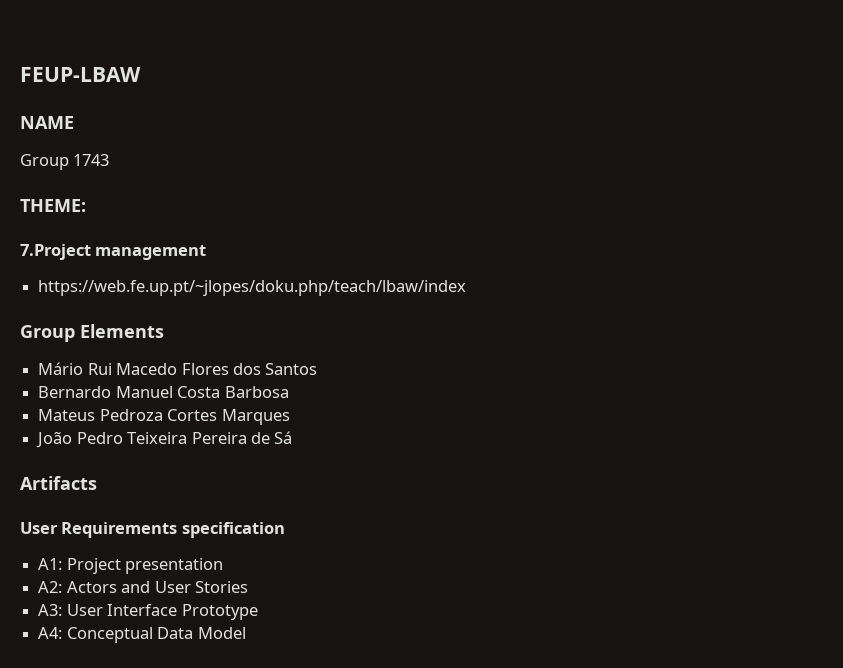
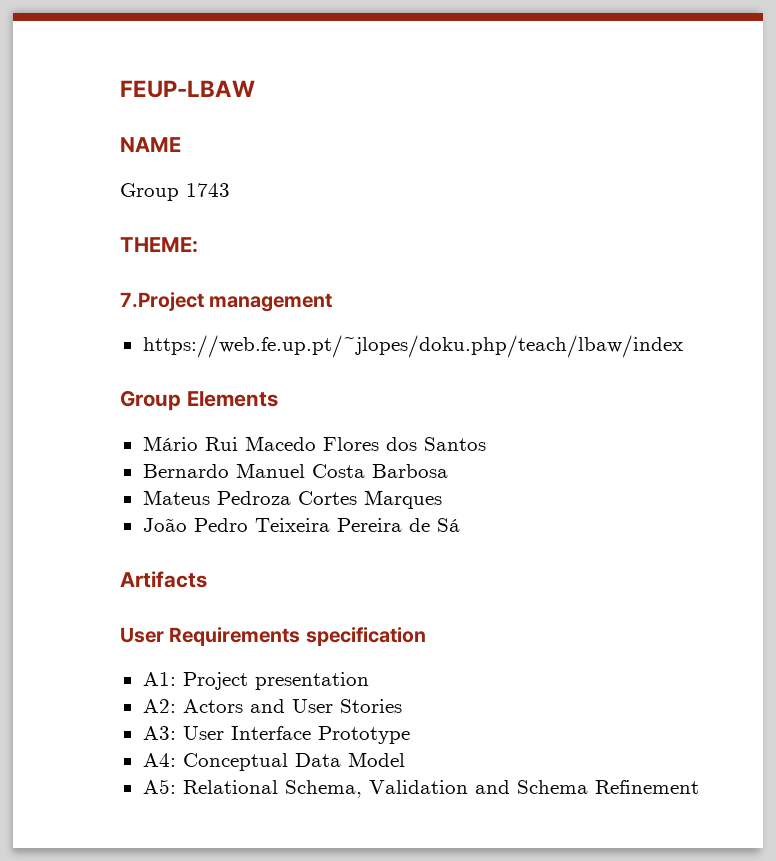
(246, 633) none -> [142,779,699,798] // A5: Relational Schema, Validation and Schema Refinement

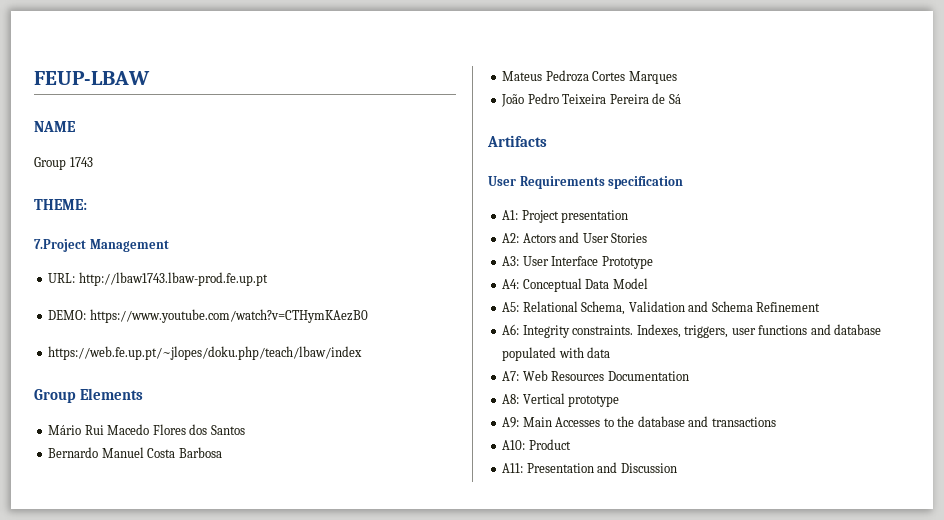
[209,293,333,312] management -> [89,239,169,252] [48,272,268,286] [48,309,368,323] Management // URL: http://lbaw1743.lbaw-prod.fe.up.pt // DEMO: https://www.youtube.com/watch?v=CTHymKAezB0
(699, 787) none -> [502,324,882,338] [502,347,611,361] [502,370,689,381] [502,393,620,407] [502,416,776,428] [502,439,571,450] [502,462,677,473] // A6: Integrity constraints. Indexes, triggers, user functions and database populated with data // A7: Web Resources Documentation // A8: Vertical prototype // A9: Main Accesses to the database and transactions // A10: Product // A11: Presentation and Discussion

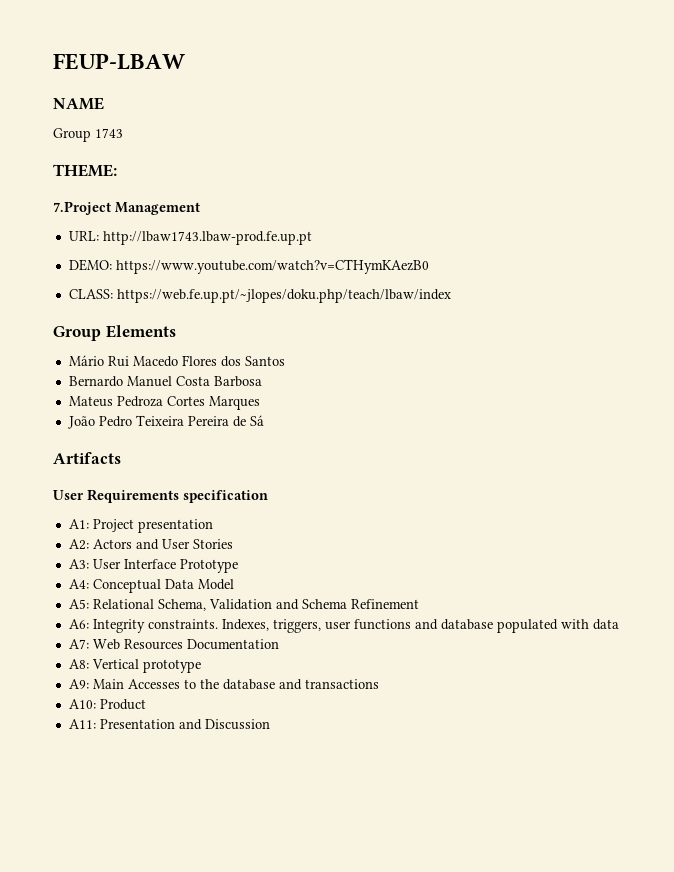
(368, 316) none -> [68,289,113,299] CLASS:

